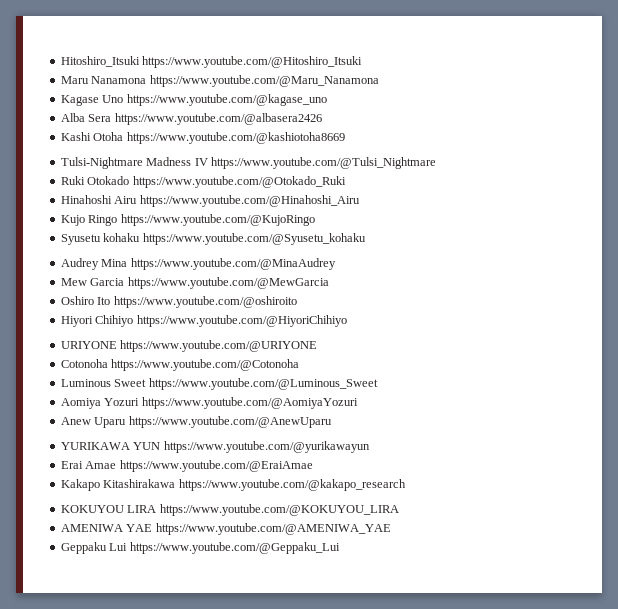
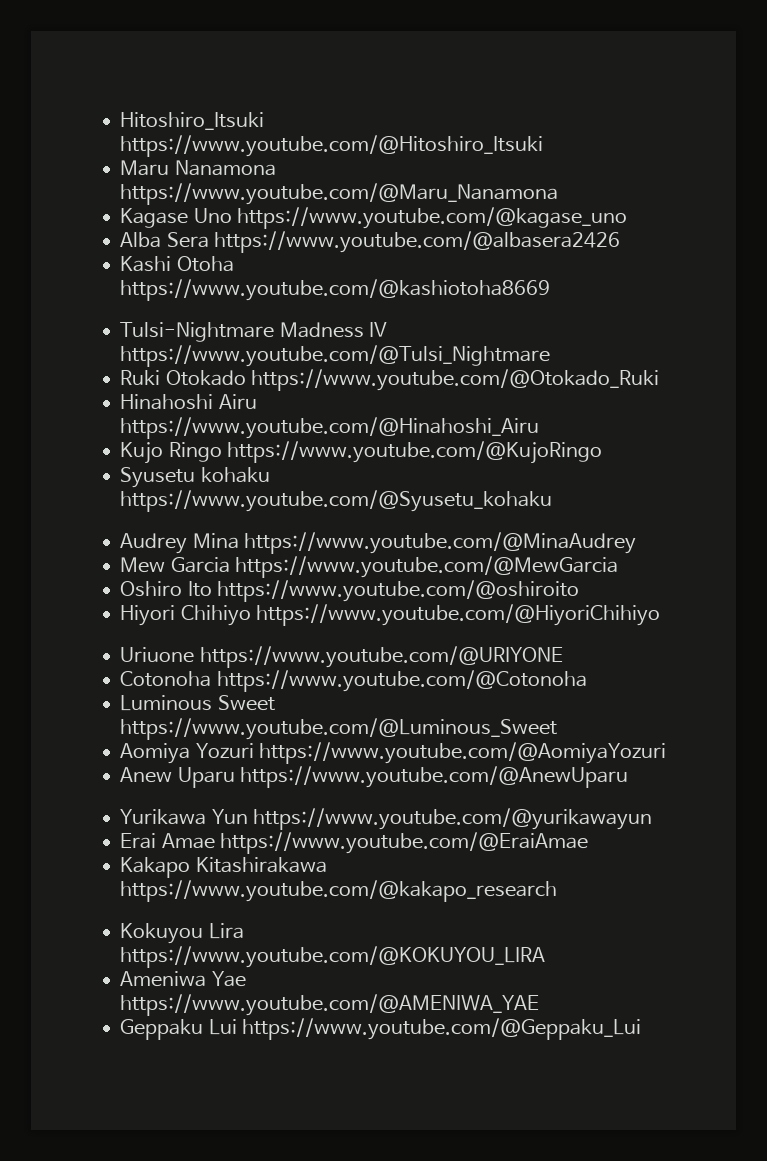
[60,341,117,349] URIYONE -> [120,647,195,663] Uriuone
[60,442,161,450] YURIKAWA YUN -> [120,809,248,825] Yurikawa Yun
[60,505,157,513] KOKUYOU LIRA -> [120,923,244,944] Kokuyou Lira
[60,524,153,532] AMENIWA YAE -> [120,971,246,987] Ameniwa Yae

